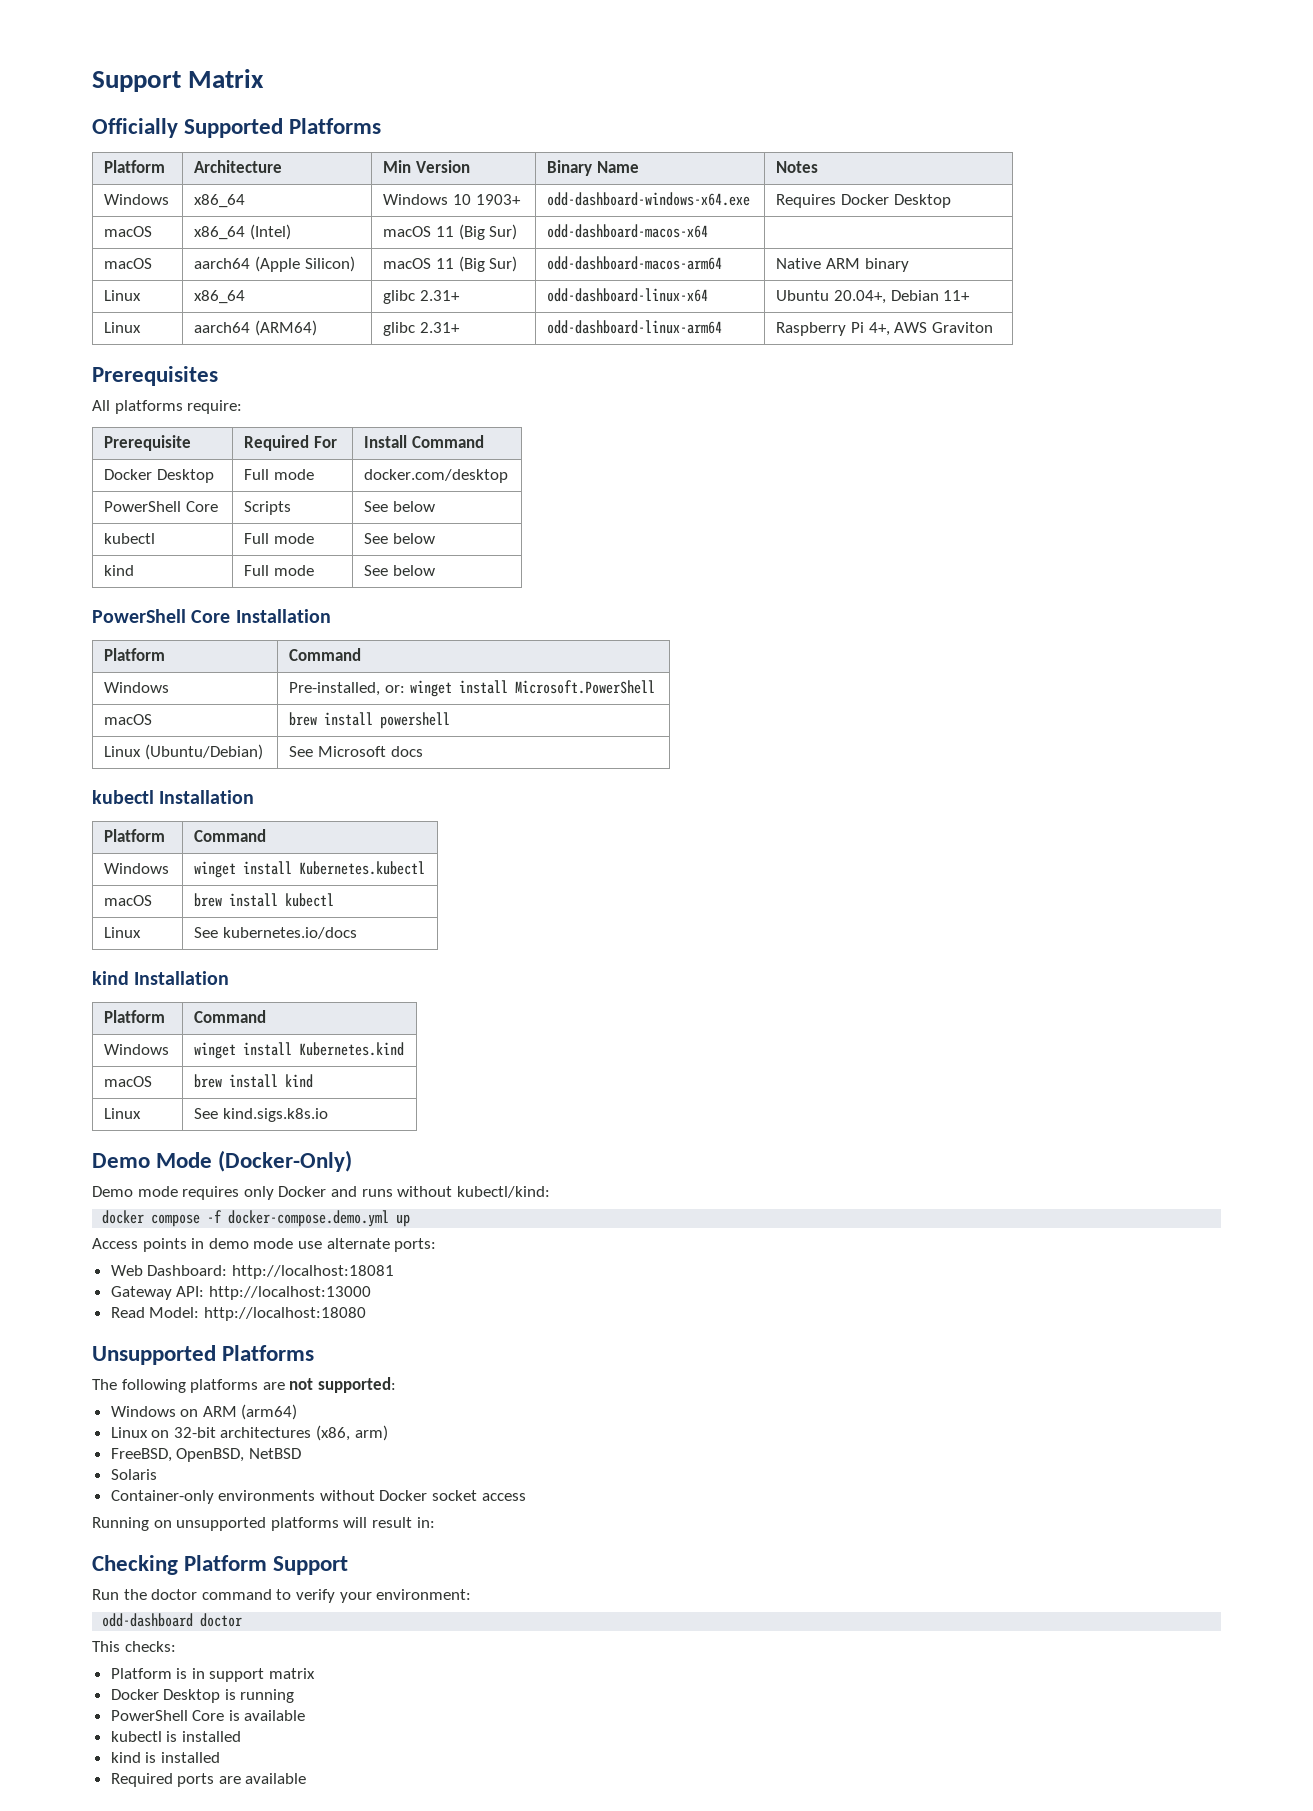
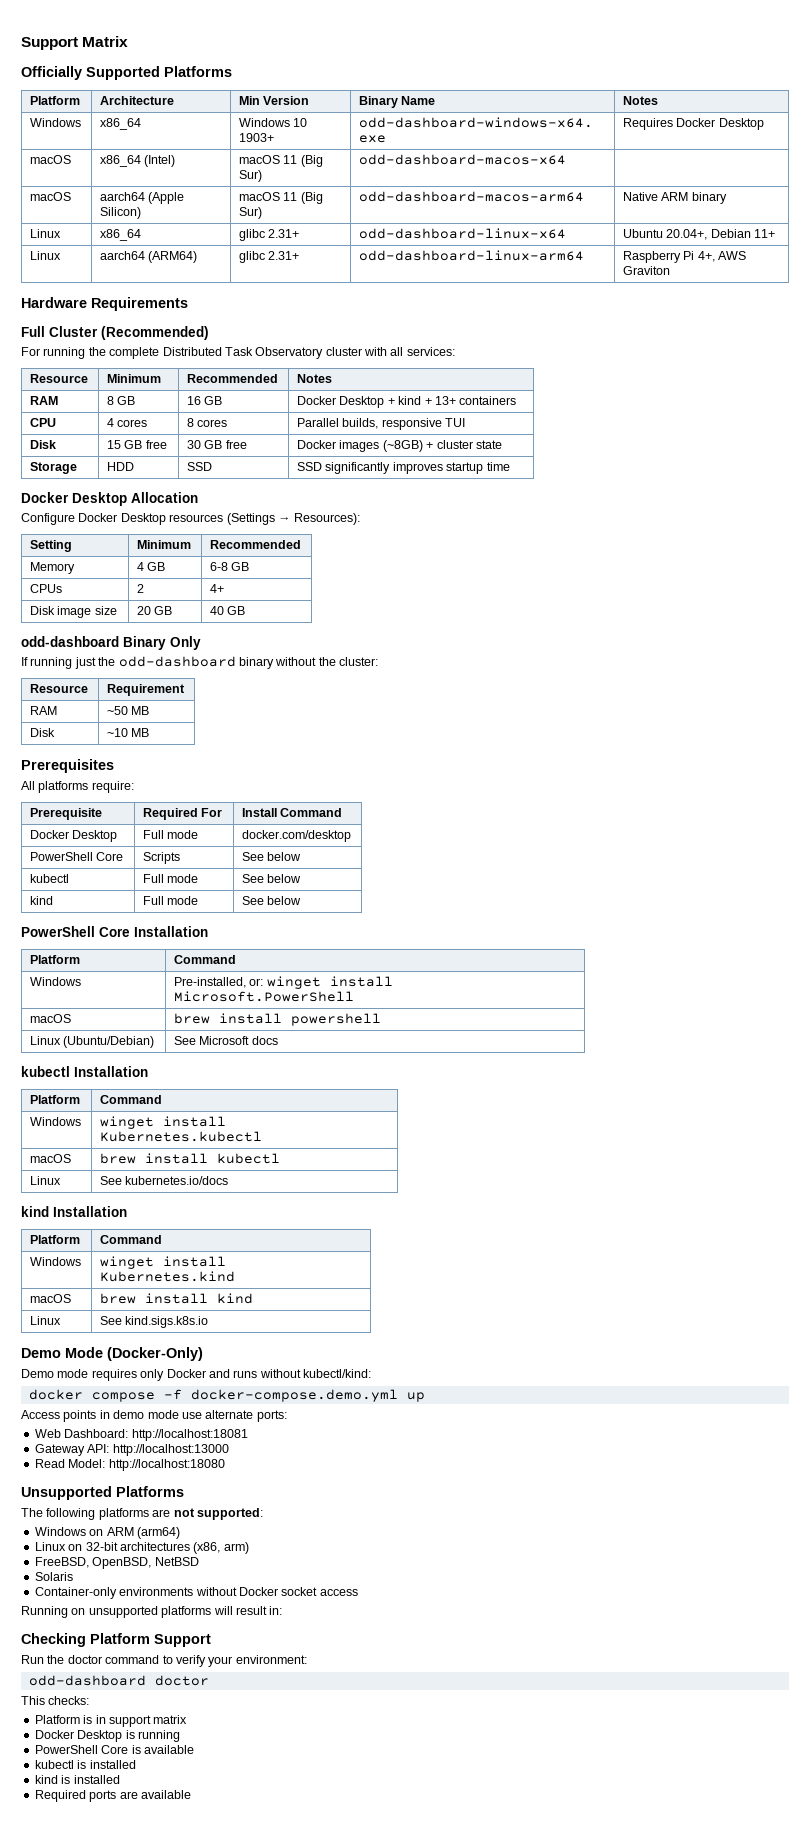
(993, 327) none -> [21,297,188,311] [21,326,209,340] [21,347,455,359] [30,374,89,383] [107,374,162,383] [187,374,279,383] [297,374,333,383] [30,396,59,405] [107,396,136,405] [187,396,223,405] [297,396,517,408] [30,418,57,427] [107,418,148,427] [187,418,228,427] [297,418,466,430] [30,440,57,449] [107,440,167,449] [187,440,247,449] [297,440,502,452] [30,462,78,474] [107,462,135,471] [187,462,213,471] [297,462,510,474] [21,492,198,506] [21,513,361,525] [30,540,73,552] [137,540,192,549] [210,540,302,549] [30,562,76,574] [137,562,166,571] [210,562,250,571] [30,584,63,593] [137,584,145,593] [210,584,225,593] [30,606,117,618] [137,606,173,615] [210,606,246,615] [21,636,201,650] [21,656,378,669] [30,684,89,693] [107,684,186,696] [30,706,58,715] [107,706,150,715] [30,728,56,737] [107,728,150,737] // Hardware Requirements // Full Cluster (Recommended) // For running the complete Distributed Task Observatory cluster with all services: // Resource | Minimum | Recommended | Notes // RAM | 8 GB | 16 GB | Docker Desktop + kind + 13+ containers // CPU | 4 cores | 8 cores | Parallel builds, responsive TUI // Disk | 15 GB free | 30 GB free | Docker images (~8GB) + cluster state // Storage | HDD | SSD | SSD significantly improves startup time // Docker Desktop Allocation // Configure Docker Desktop resources (Settings → Resources): // Setting | Minimum | Recommended // Memory | 4 GB | 6-8 GB // CPUs | 2 | 4+ // Disk image size | 20 GB | 40 GB // odd-dashboard Binary Only // If running just the odd-dashboard binary without the cluster: // Resource | Requirement // RAM | ~50 MB // Disk | ~10 MB

